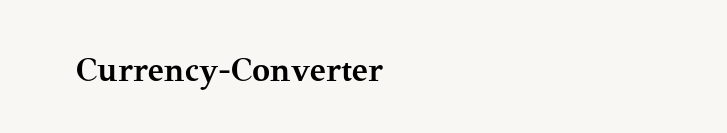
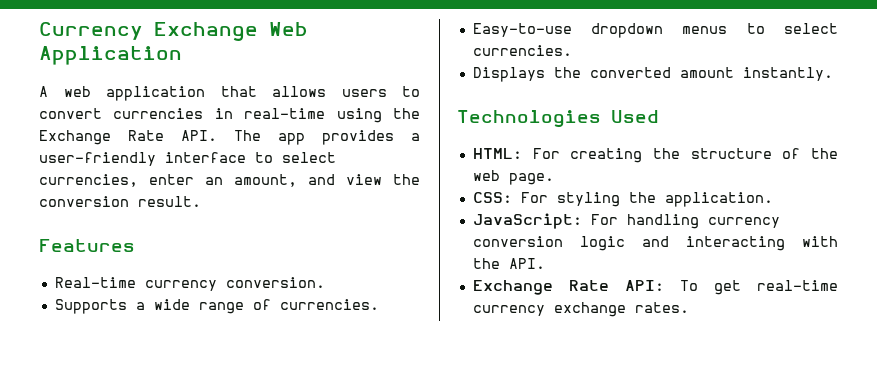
[76,57,383,90] Currency-Converter -> [39,22,308,41] [39,46,182,65] [39,86,420,101] [39,108,420,123] [39,130,420,145] [39,152,336,166] [39,174,420,187] [39,196,201,207] [39,239,135,252] [54,277,325,291] [54,299,379,314] [472,23,838,38] [472,45,572,56] [472,67,833,82] [457,110,659,128] [472,148,838,163] [472,170,554,185] [472,192,773,207] [472,213,780,229] [472,236,838,251] [472,258,545,269] [472,280,838,295] [472,302,689,317] Currency Exchange Web Application // A web application that allows users to convert currencies in real-time using the Exchange Rate API. The app provides a user-friendly interface to select currencies, enter an amount, and view the conversion result. // Features // Real-time currency conversion. // Supports a wide range of currencies. // Easy-to-use dropdown menus to select currencies. // Displays the converted amount instantly. // Technologies Used // HTML: For creating the structure of the web page. // CSS: For styling the application. // JavaScript: For handling currency conversion logic and interacting with the API. // Exchange Rate API: To get real-time currency exchange rates.

